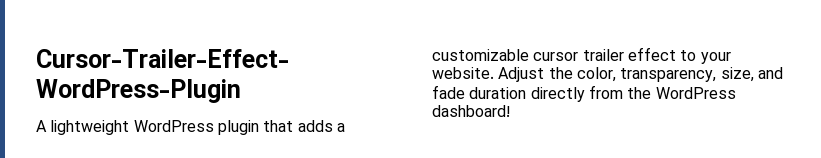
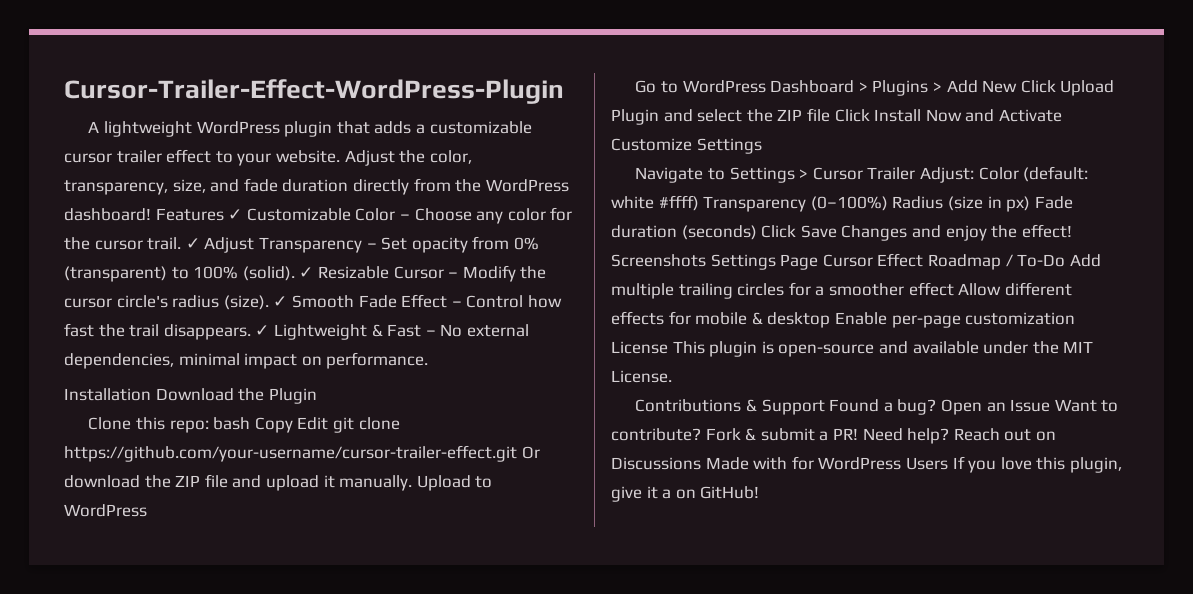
(510, 111) none -> [155,207,573,224] [64,236,539,253] [64,265,547,282] [64,294,562,310] [64,323,529,340] [64,352,429,369] [64,388,317,404] [88,417,400,433] [64,445,540,462] [64,474,493,491] [64,504,147,517] [635,80,1115,96] [611,108,1062,125] [611,138,762,154] [635,166,1089,183] [611,195,1073,212] [611,224,1072,241] [611,253,1101,270] [611,282,1072,299] [611,311,1076,328] [611,341,1094,357] [611,370,672,383] [635,399,1119,415] [611,428,1056,444] [611,456,1122,473] [611,486,760,502] Features ✓ Customizable Color – Choose any color for the cursor trail. ✓ Adjust Transparency – Set opacity from 0% (transparent) to 100% (solid). ✓ Resizable Cursor – Modify the cursor circle's radius (size). ✓ Smooth Fade Effect – Control how fast the trail disappears. ✓ Lightweight & Fast – No external dependencies, minimal impact on performance. // Installation Download the Plugin // Clone this repo: bash Copy Edit git clone https://github.com/your-username/cursor-trailer-effect.git Or download the ZIP file and upload it manually. Upload to WordPress // Go to WordPress Dashboard > Plugins > Add New Click Upload Plugin and select the ZIP file Click Install Now and Activate Customize Settings // Navigate to Settings > Cursor Trailer Adjust: Color (default: white #ffff) Transparency (0–100%) Radius (size in px) Fade duration (seconds) Click Save Changes and enjoy the effect! Screenshots Settings Page Cursor Effect Roadmap / To-Do Add multiple trailing circles for a smoother effect Allow different effects for mobile & desktop Enable per-page customization License This plugin is open-source and available under the MIT License. // Contributions & Support Found a bug? Open an Issue Want to contribute? Fork & submit a PR! Need help? Reach out on Discussions Made with for WordPress Users If you love this plugin, give it a on GitHub!

